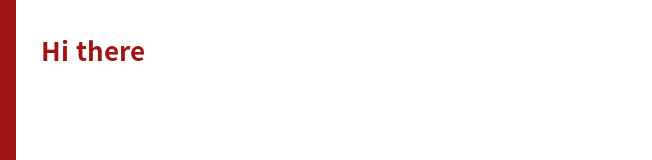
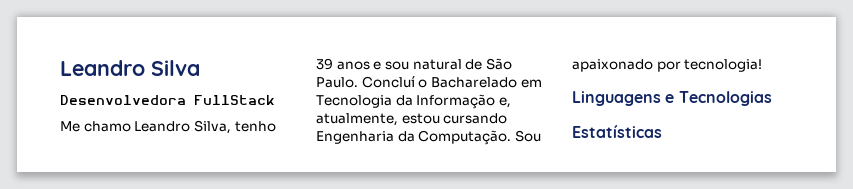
[41,39,146,61] Hi there -> [60,60,200,76] [60,95,275,105] [60,120,276,134] [316,58,512,70] [316,76,542,88] [316,94,511,109] [316,113,508,126] [316,130,541,145] [572,59,763,72] [572,91,772,106] [572,125,662,138] Leandro Silva // Desenvolvedora FullStack // Me chamo Leandro Silva, tenho 39 anos e sou natural de São Paulo. Concluí o Bacharelado em Tecnologia da Informação e, atualmente, estou cursando Engenharia da Computação. Sou apaixonado por tecnologia! // Linguagens e Tecnologias // Estatísticas

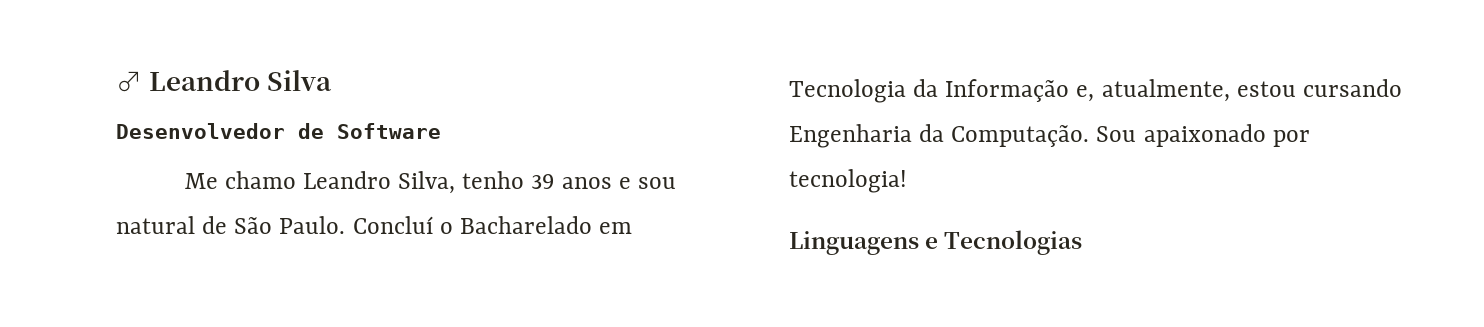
(60, 68) none -> [116,71,142,92] ♂
[60,95,275,105] Desenvolvedora FullStack -> [116,123,441,139] Desenvolvedor de Software
[572,125,662,138] // Estatísticas -> (1083, 242) none

